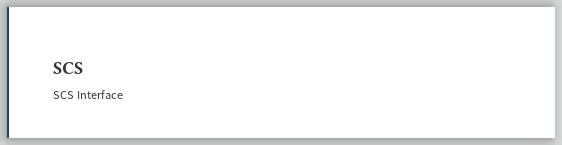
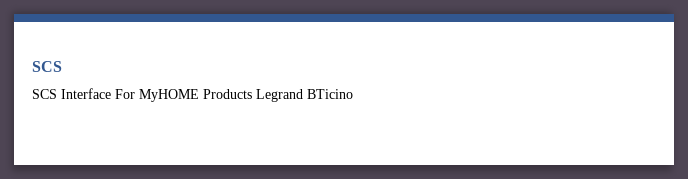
(123, 94) none -> [115,89,353,102] For MyHOME Products Legrand BTicino

